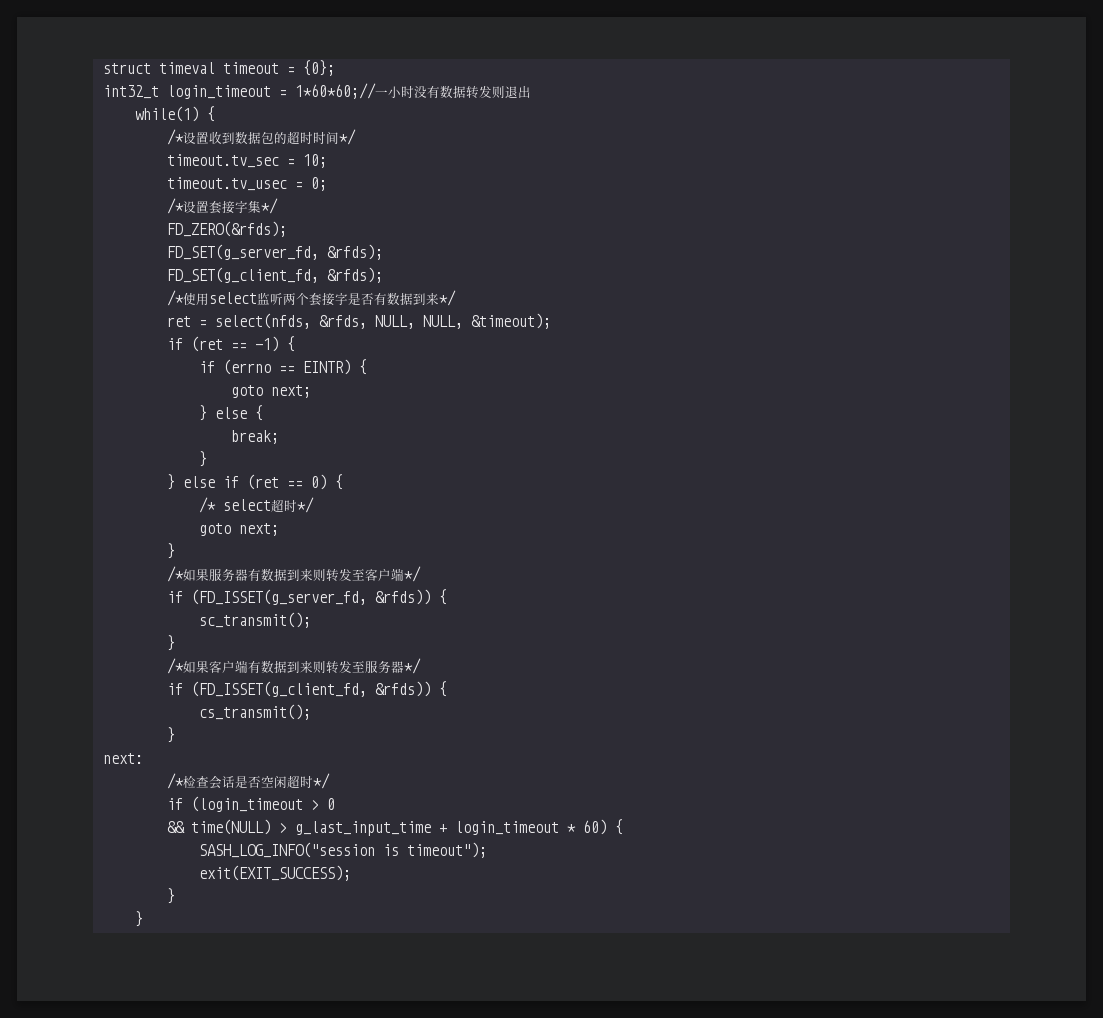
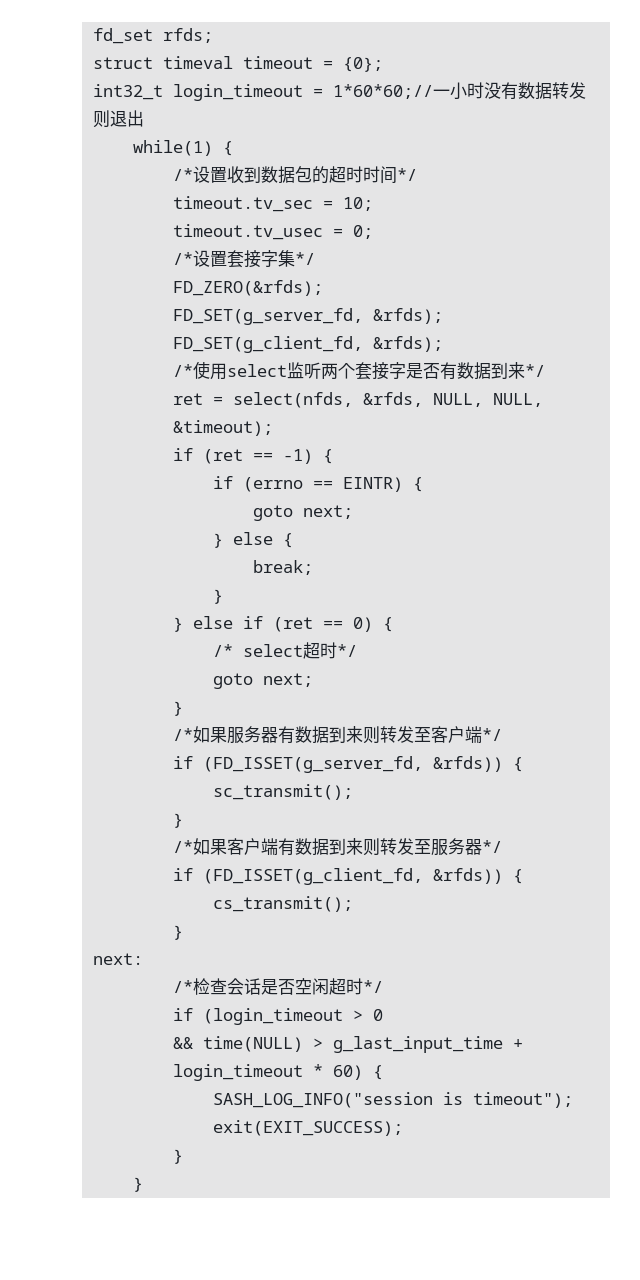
(102, 68) none -> [92,28,213,44] fd_set rfds; //

